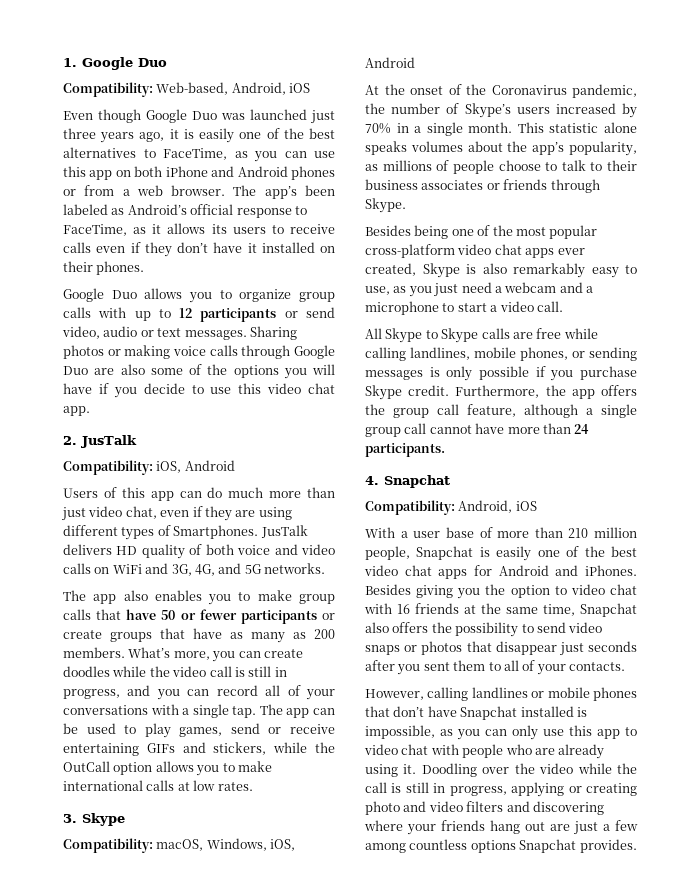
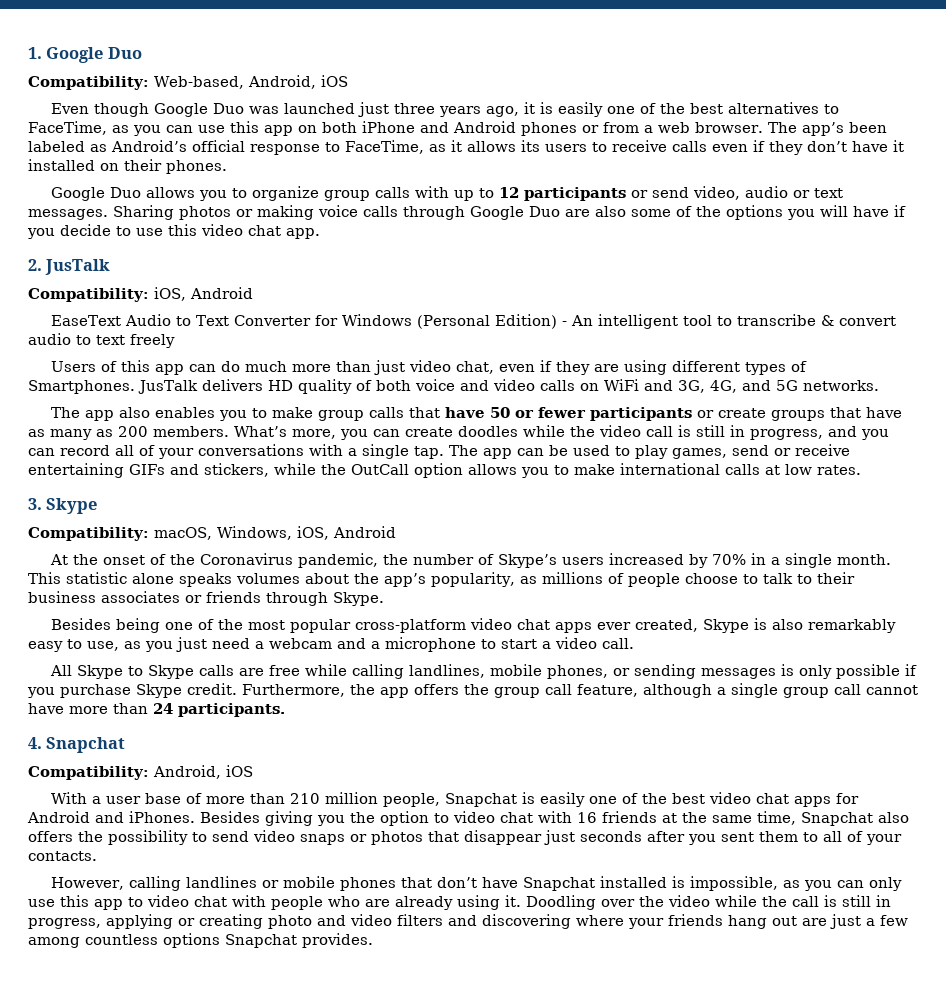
(235, 465) none -> [51,314,897,329] [28,333,175,348] // EaseText Audio to Text Converter for Windows (Personal Edition) - An intelligent tool to transcribe & convert audio to text freely

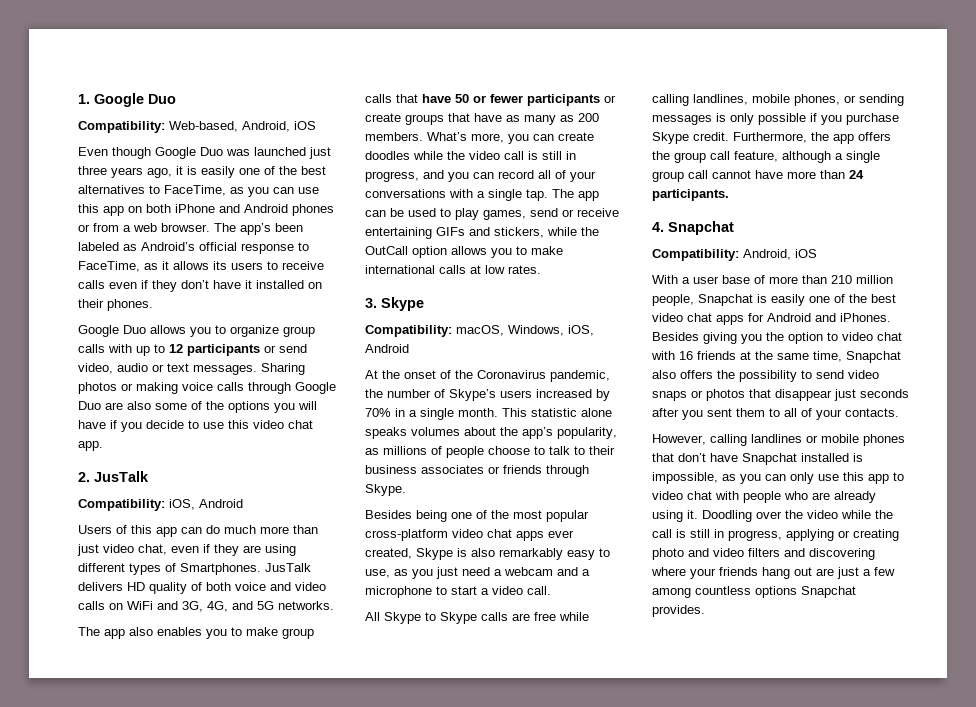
[51,314,897,329] [28,333,175,348] // EaseText Audio to Text Converter for Windows (Personal Edition) - An intelligent tool to transcribe & convert audio to text freely -> (243, 503) none

